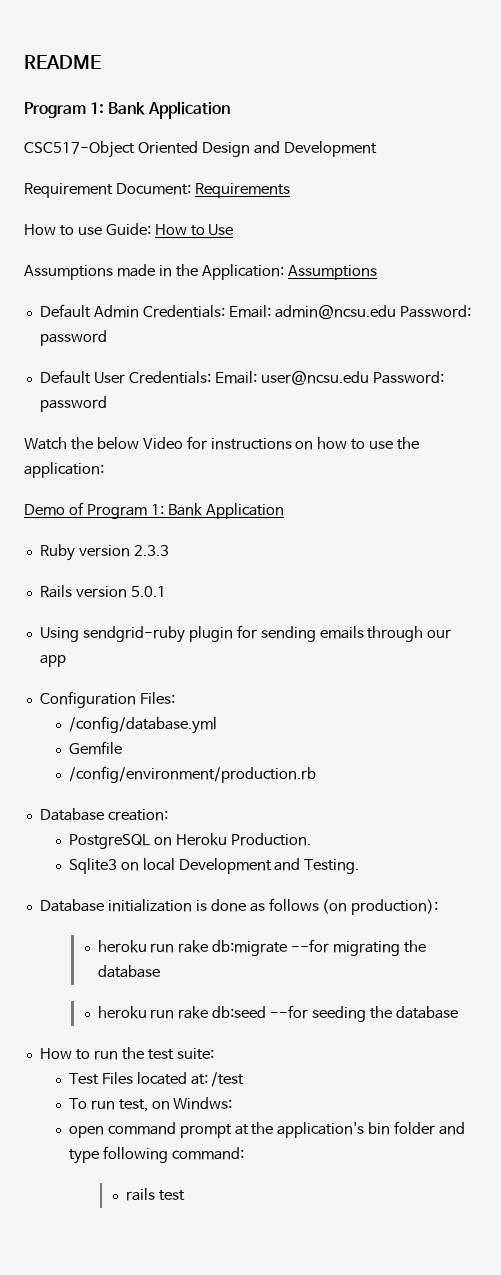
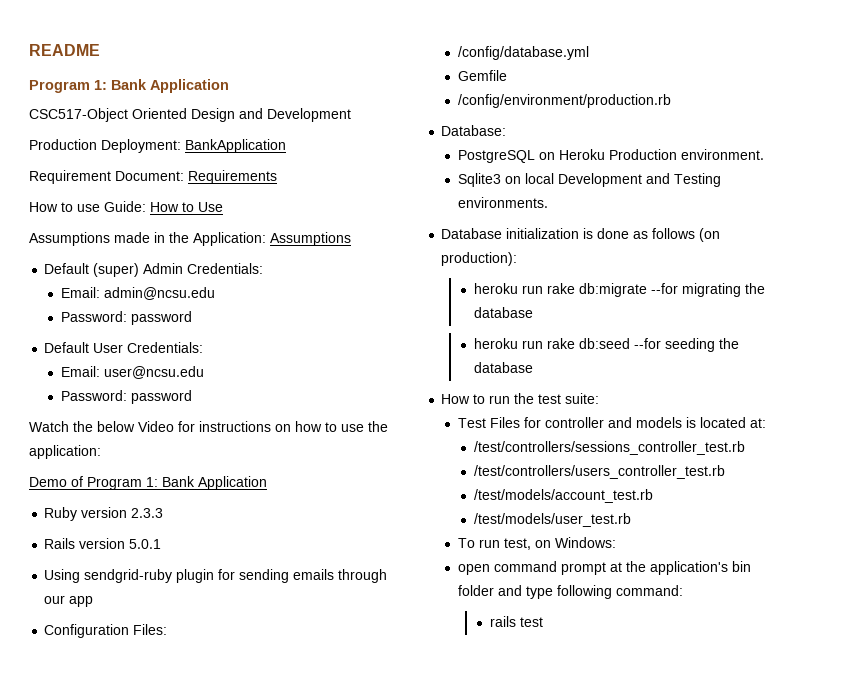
(377, 149) none -> [29,139,286,153] // Production Deployment: BankApplication
(91, 311) none -> [93,263,140,277] (super)
(225, 311) none -> (264, 268) //
(396, 312) none -> (215, 293) //
(211, 377) none -> (204, 347) //
(369, 378) none -> (204, 372) //
[39,808,168,821] Database creation: -> [441,125,507,136] Database:
[230,833,311,846] Production. -> [608,149,764,160] Production environment.
[304,859,360,874] Testing. -> [673,173,721,187] [457,197,548,208] Testing environments.
[136,1072,245,1087] located at: /test -> [523,417,766,428] [473,441,745,455] [473,465,725,479] [473,489,653,503] [473,513,631,527] for controller and models is located at: // /test/controllers/sessions_controller_test.rb // /test/controllers/users_controller_test.rb // /test/models/account_test.rb // /test/models/user_test.rb
[173,1097,233,1110] Windws: -> [554,537,616,548] Windows:

